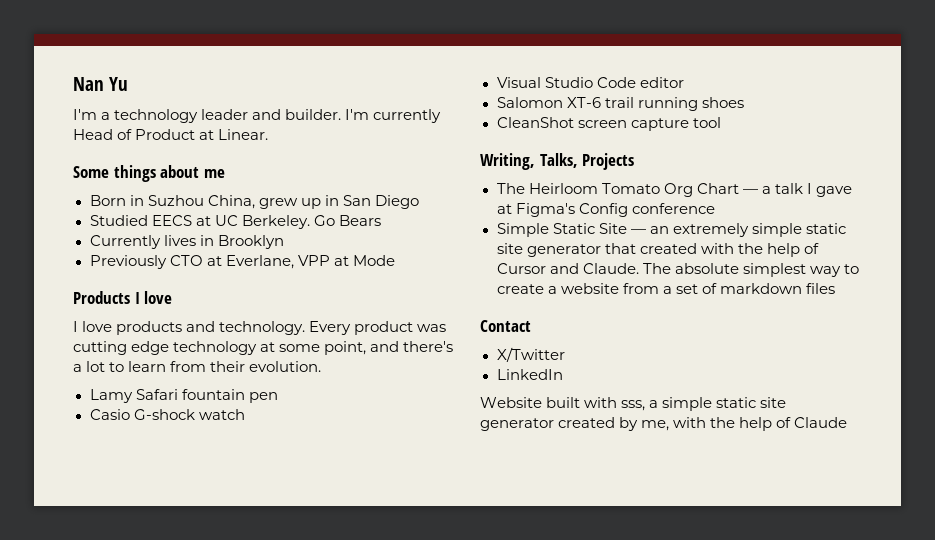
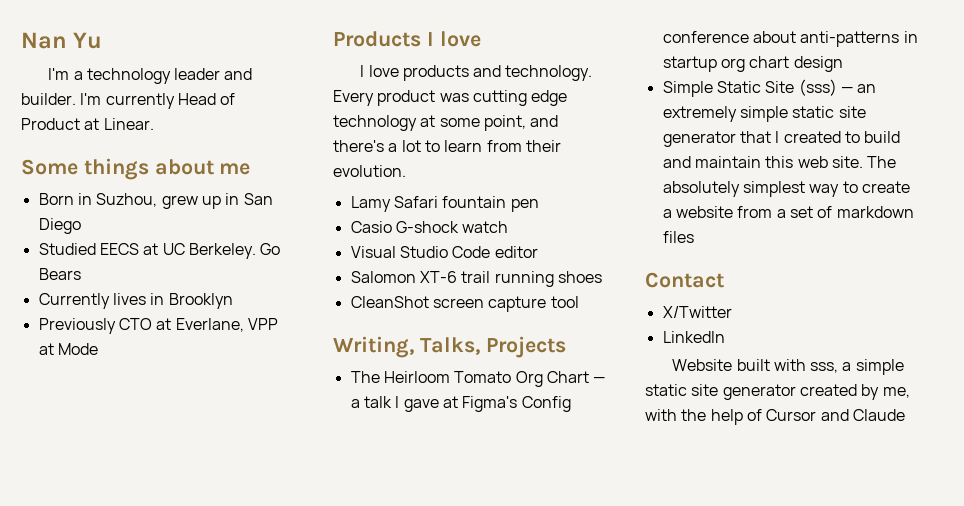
[147,195,255,209] Suzhou China, -> [96,193,158,207] Suzhou,
(715, 208) none -> [752,31,918,47] [662,56,843,72] about anti-patterns in startup org chart design
(627, 228) none -> [798,79,837,96] (sss)
[639,243,819,257] [496,263,739,274] created with the help of Cursor and Claude. The absolute -> [775,131,901,143] [662,156,897,168] [662,181,740,197] I created to build and maintain this web site. The absolutely
(792, 422) none -> [766,409,849,421] Cursor and

